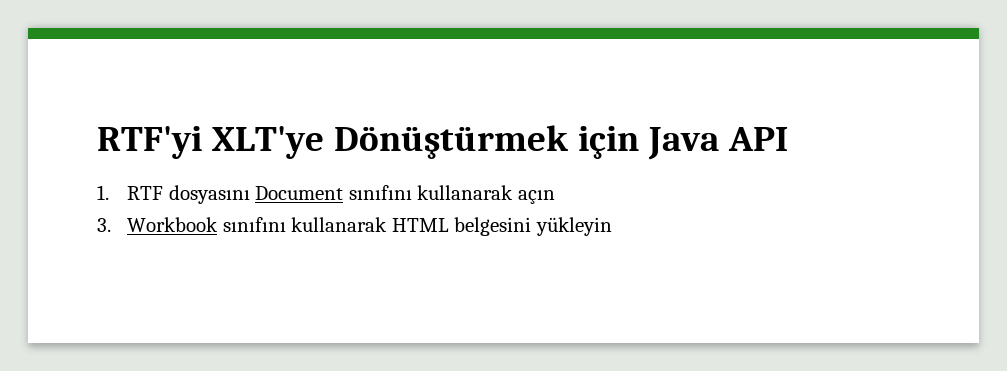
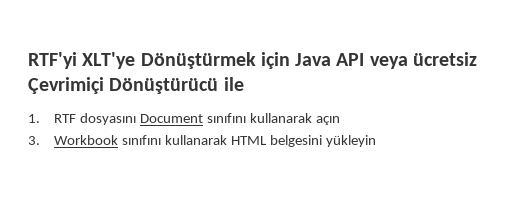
(788, 139) none -> [369,52,477,69] [28,77,244,94] veya ücretsiz Çevrimiçi Dönüştürücü ile

